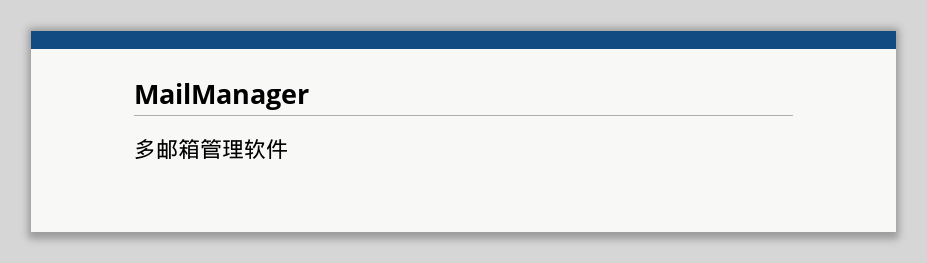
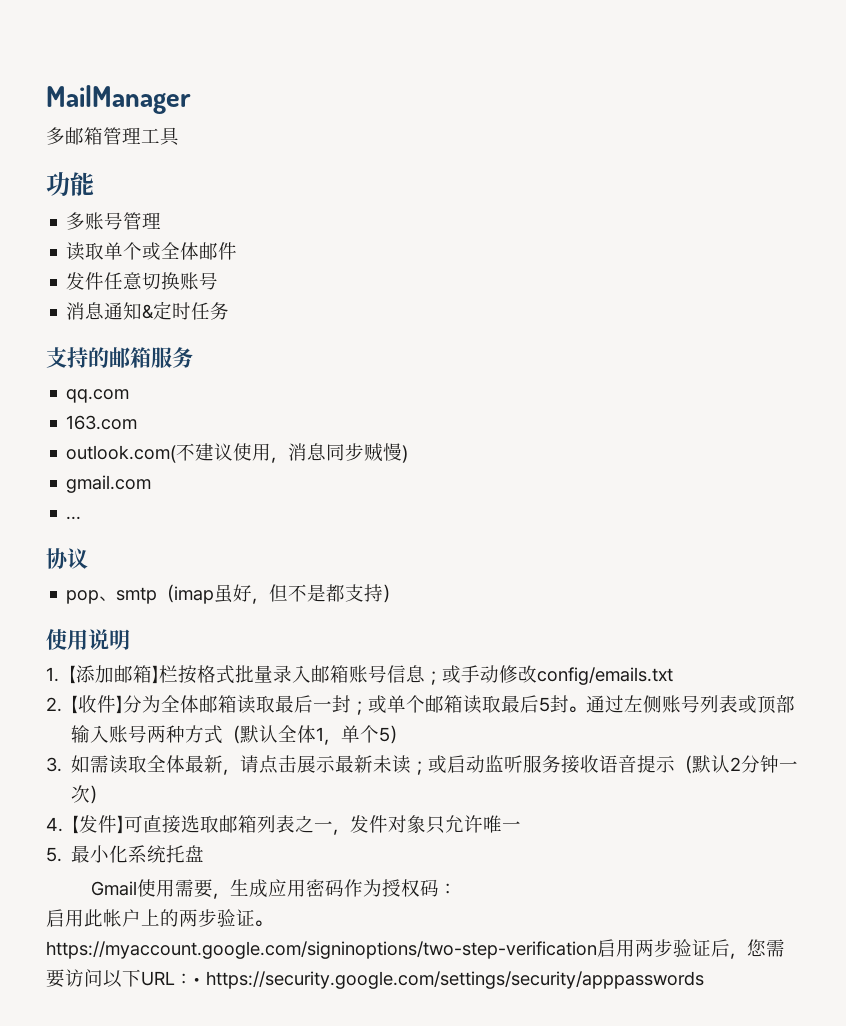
[244,139,288,159] 软件 -> [141,127,180,146] [46,172,94,196] [66,212,162,230] [66,242,238,261] [66,272,219,290] [66,301,230,320] [46,347,193,368] [66,389,130,403] [66,415,138,430] [66,443,409,463] [66,475,152,493] [66,516,82,520] [46,548,88,569] [66,584,401,604] [46,629,130,650] [46,665,673,685] [46,695,796,715] [71,725,408,745] [46,755,799,775] [71,785,108,804] [46,815,522,835] [46,845,205,863] [91,879,457,899] [46,909,272,927] [46,939,785,959] [46,969,704,989] 工具 // 功能 // 多账号管理 // 读取单个或全体邮件 // 发件任意切换账号 // 消息通知&定时任务 // 支持的邮箱服务 // qq.com // 163.com // outlook.com(不建议使用，消息同步贼慢) // gmail.com // ... // 协议 // pop、smtp（imap虽好，但不是都支持） // 使用说明 // 1.【添加邮箱】栏按格式批量录入邮箱账号信息；或手动修改config/emails.txt // 2.【收件】分为全体邮箱读取最后一封；或单个邮箱读取最后5封。通过左侧账号列表或顶部输入账号两种方式（默认全体1，单个5） // 3.如需读取全体最新，请点击展示最新未读；或启动监听服务接收语音提示（默认2分钟一次） // 4.【发件】可直接选取邮箱列表之一，发件对象只允许唯一 // 5.最小化系统托盘 // Gmail使用需要，生成应用密码作为授权码： // 启用此帐户上的两步验证。https://myaccount.google.com/signinoptions/two-step-verification启用两步验证后，您需要访问以下URL：• https://security.google.com/settings/security/apppasswords

